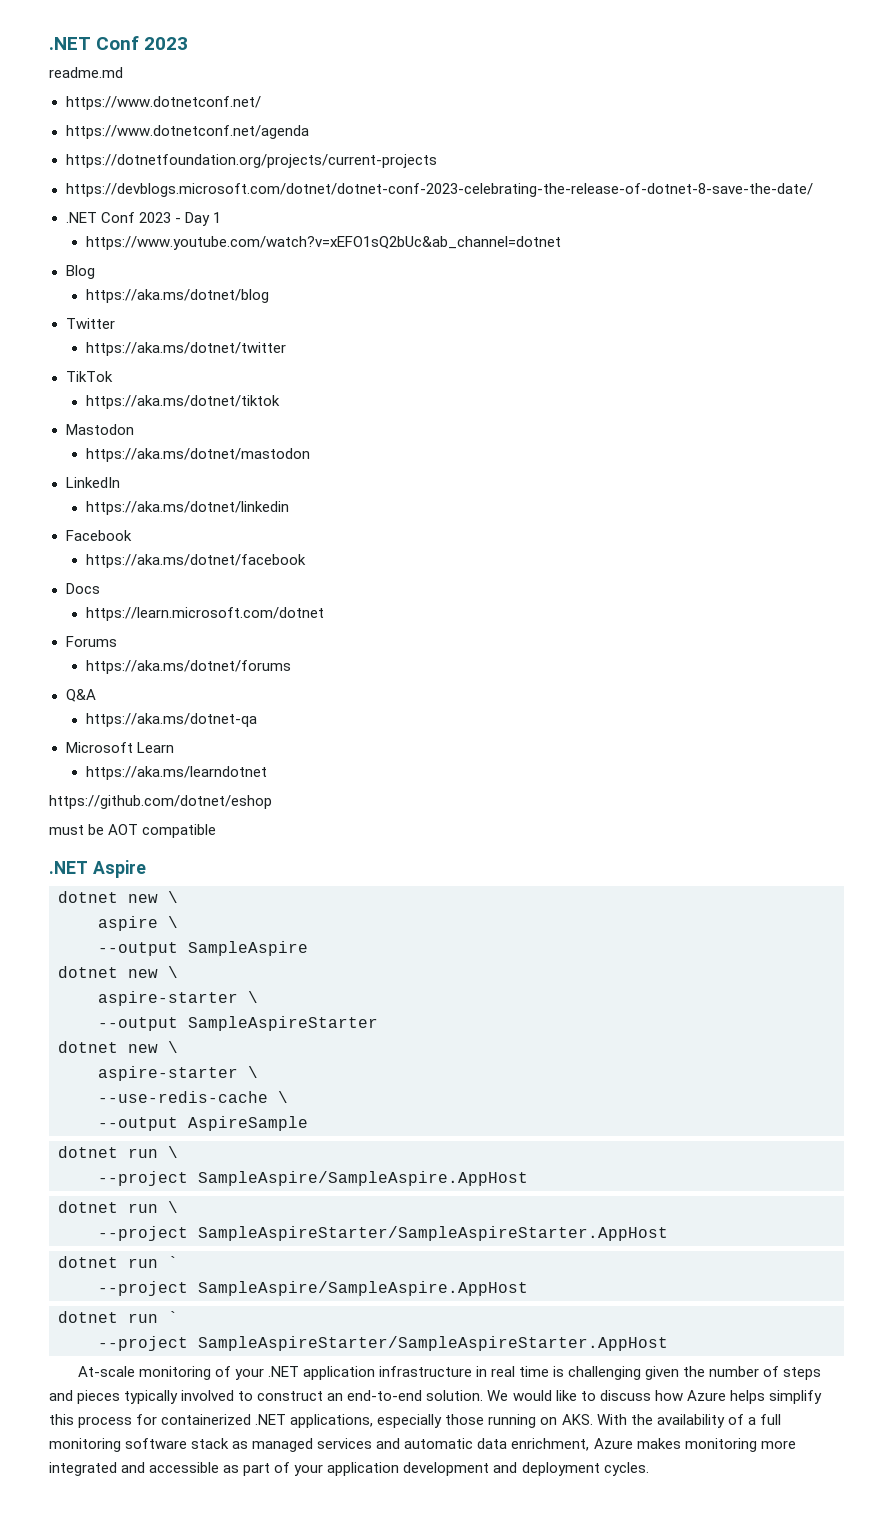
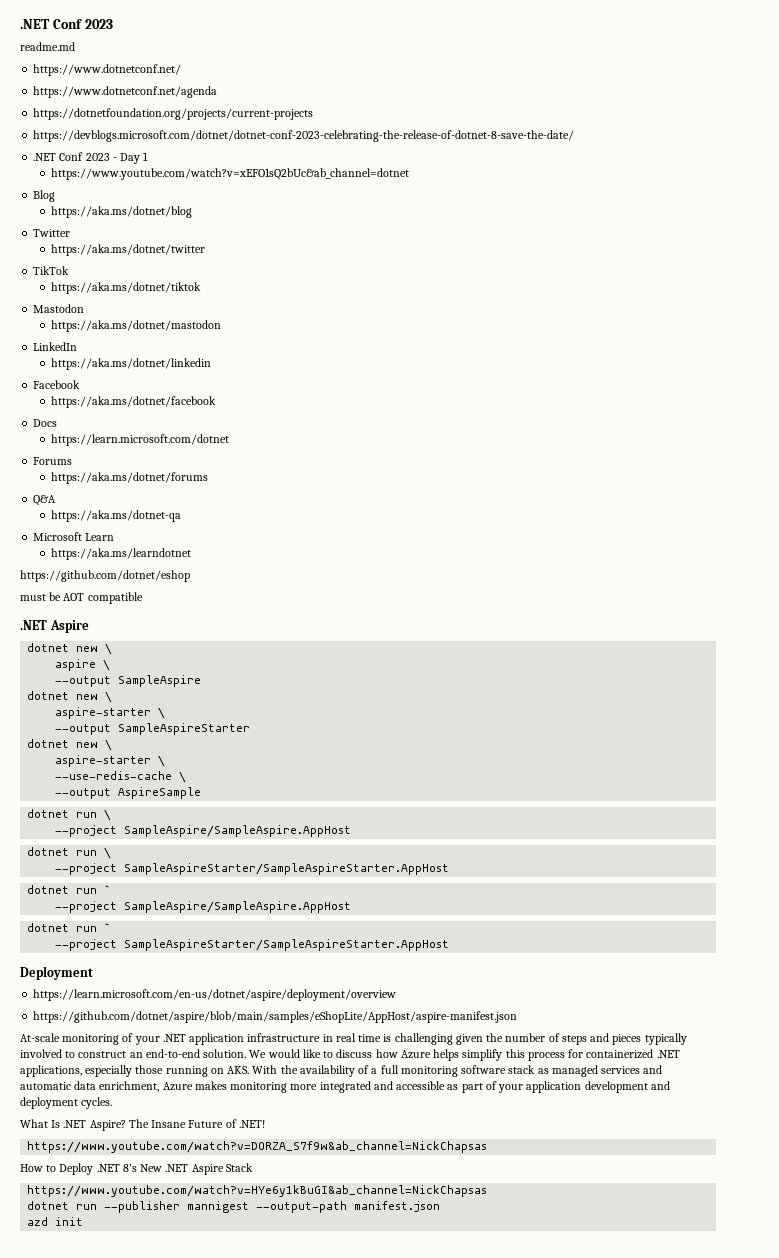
(668, 1343) none -> [20,966,93,980] [33,989,397,1001] [33,1011,518,1023] // Deployment // https://learn.microsoft.com/en-us/dotnet/aspire/deployment/overview // https://github.com/dotnet/aspire/blob/main/samples/eShopLite/AppHost/aspire-manifest.json
(649, 1469) none -> [20,1119,265,1131] [27,1141,488,1153] [20,1163,253,1175] [27,1185,488,1197] [27,1201,441,1213] [27,1217,84,1226] // What Is .NET Aspire? The Insane Future of .NET! // https://www.youtube.com/watch?v=DORZA_S7f9w&ab_channel=NickChapsas // How to Deploy .NET 8's New .NET Aspire Stack // https://www.youtube.com/watch?v=HYe6y1kBuGI&ab_channel=NickChapsas // dotnet run --publisher mannigest --output-path manifest.json // azd init

